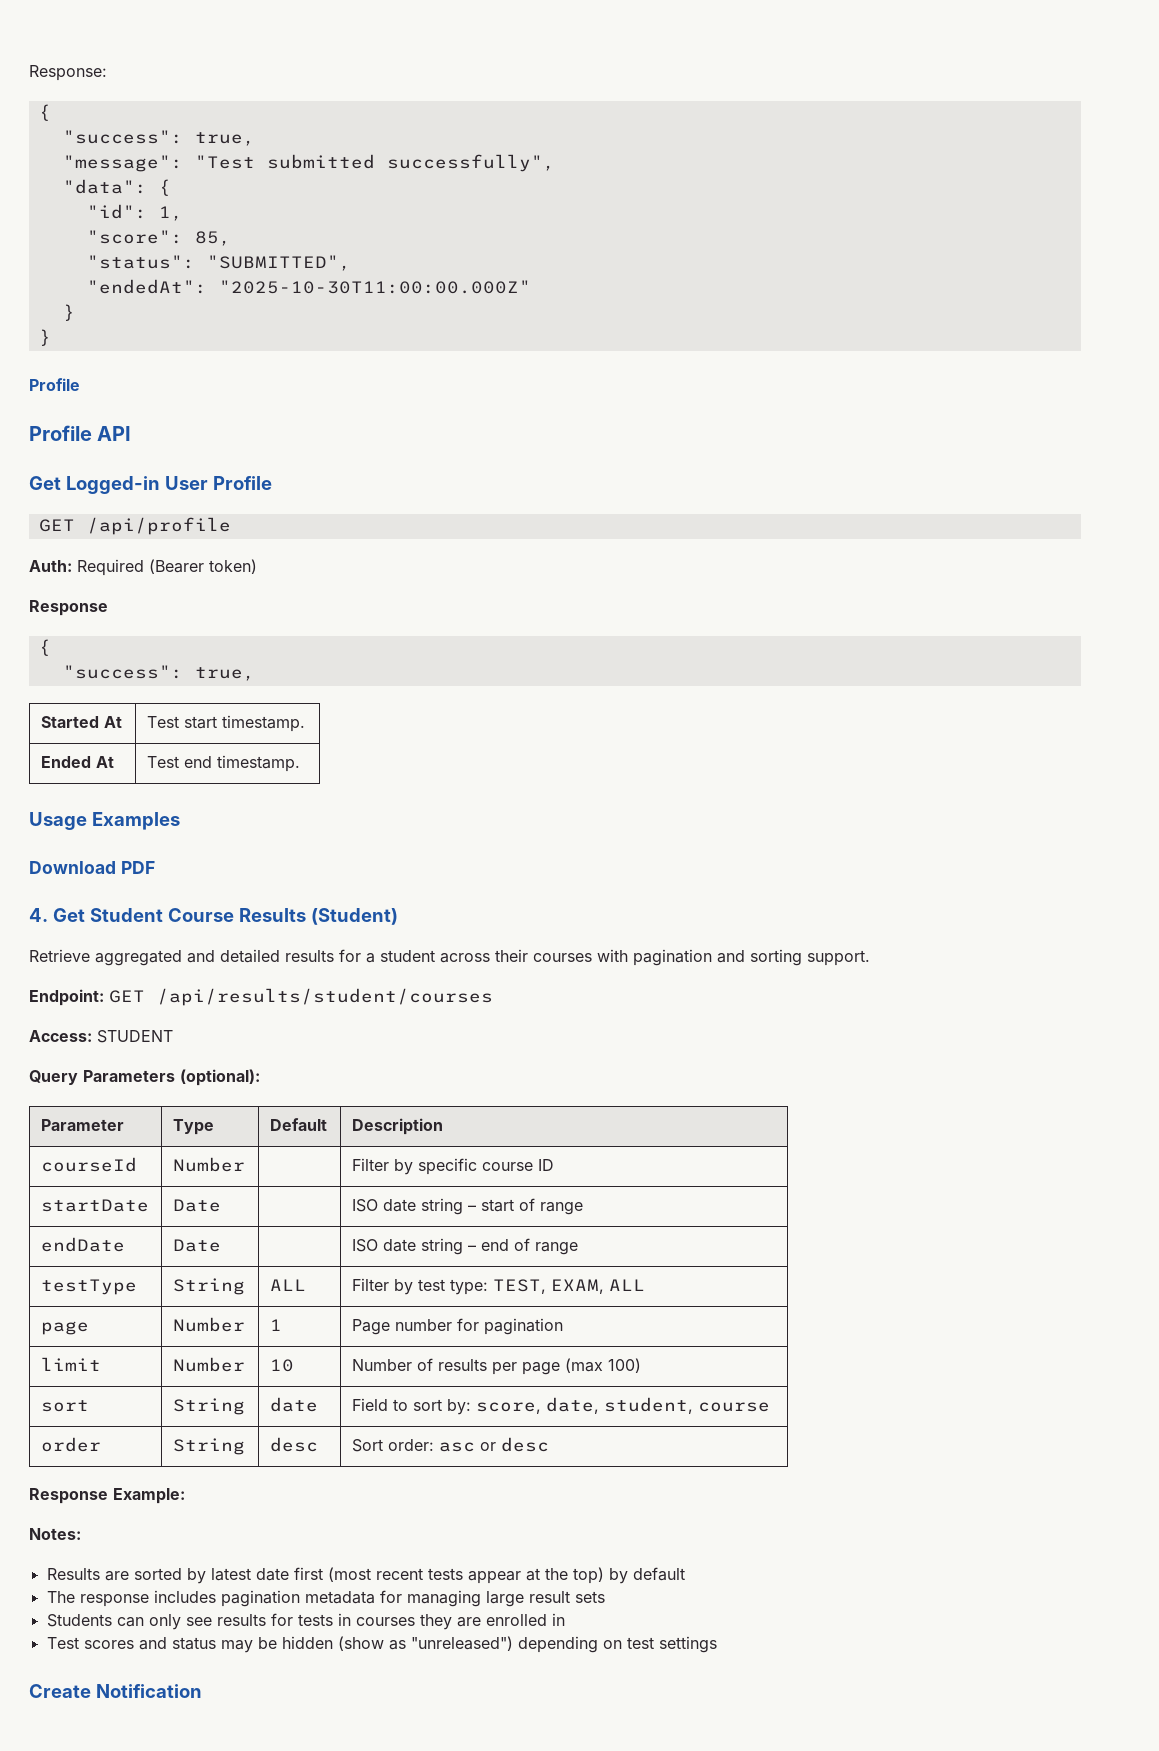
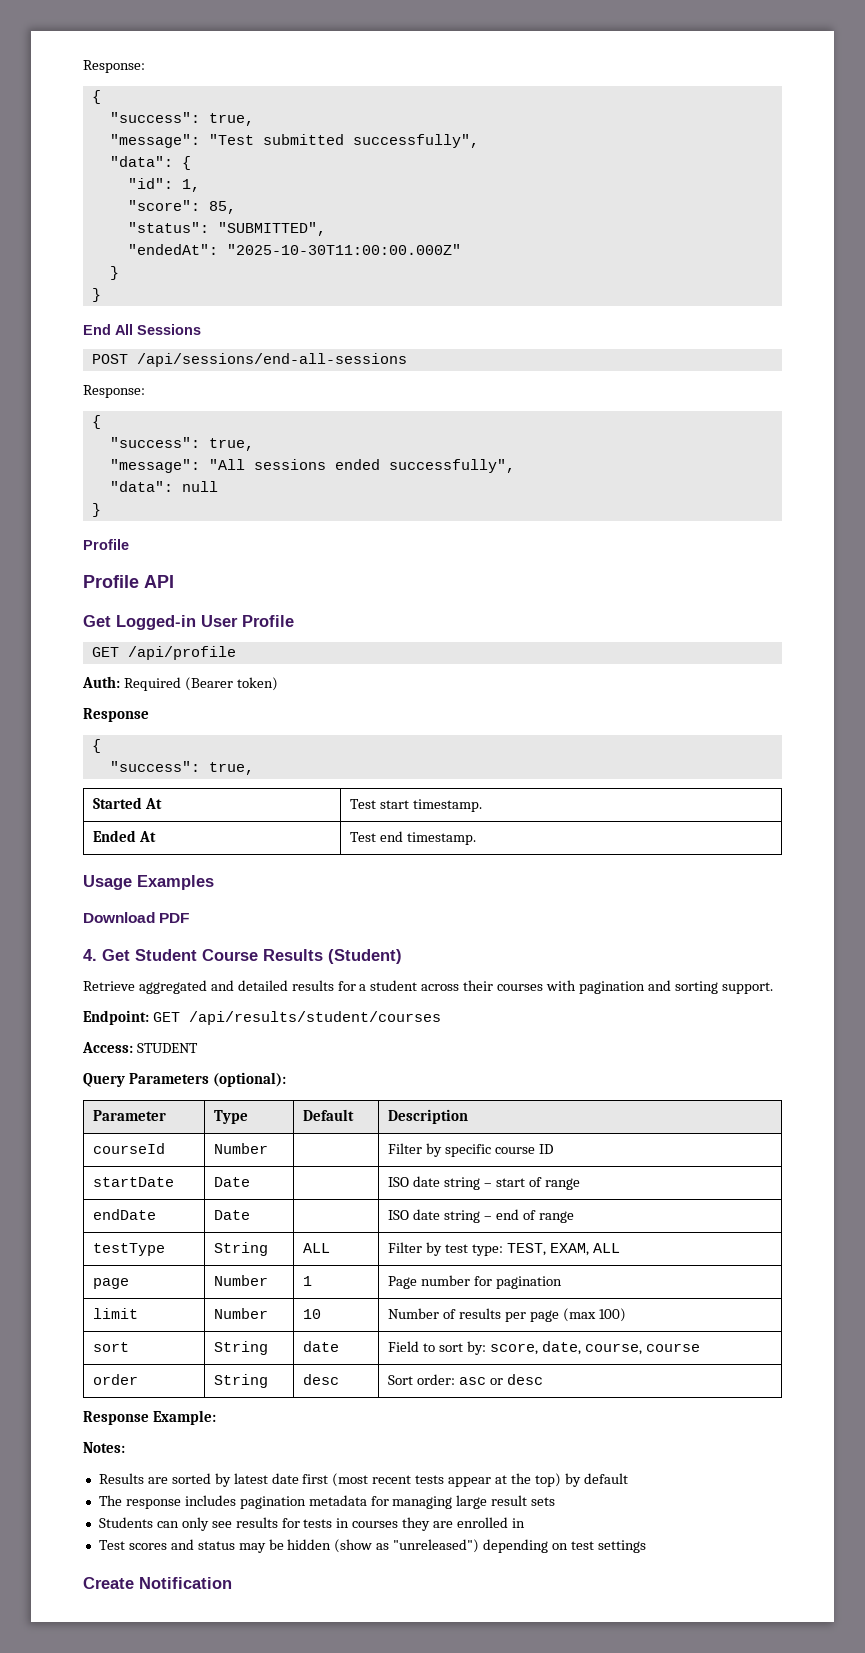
(51, 337) none -> [83,324,201,335] [91,353,407,367] [83,385,145,398] [91,415,101,429] [109,437,254,451] [109,459,515,473] [109,481,218,492] [91,503,101,517] // End All Sessions // POST /api/sessions/end-all-sessions // Response: // { // "success": true, // "message": "All sessions ended successfully", // "data": null // }
[603,1397,693,1414] student, -> [584,1343,642,1355] course,

